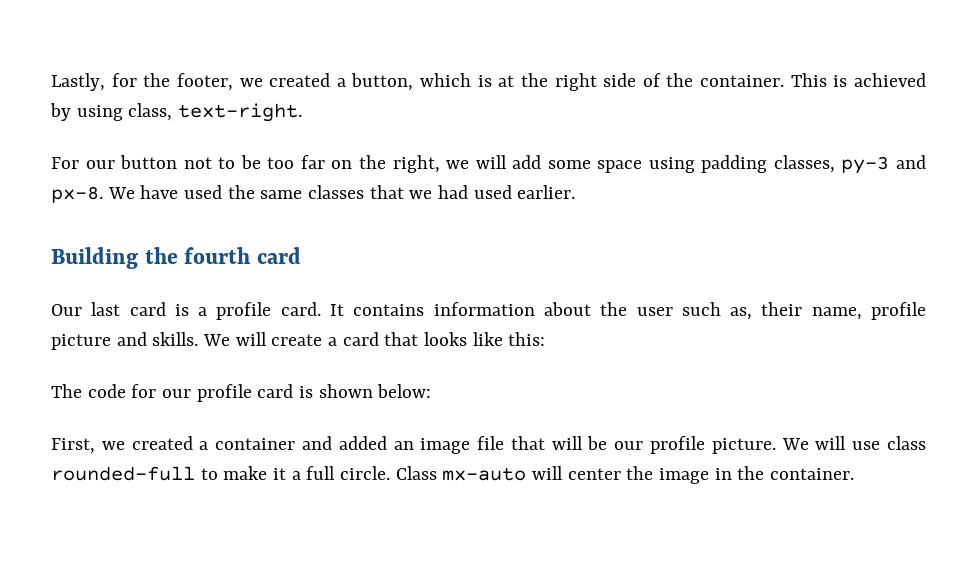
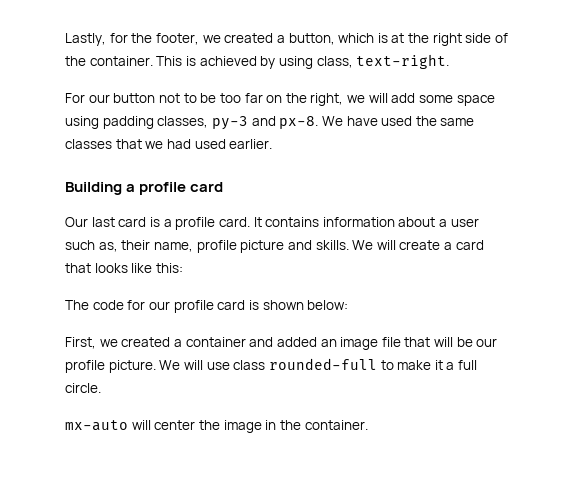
[144,247,251,264] the fourth -> [126,182,187,195] a profile
[600,302,628,316] the -> [439,219,448,227] a
[395,466,437,480] Class -> (101, 388) //

